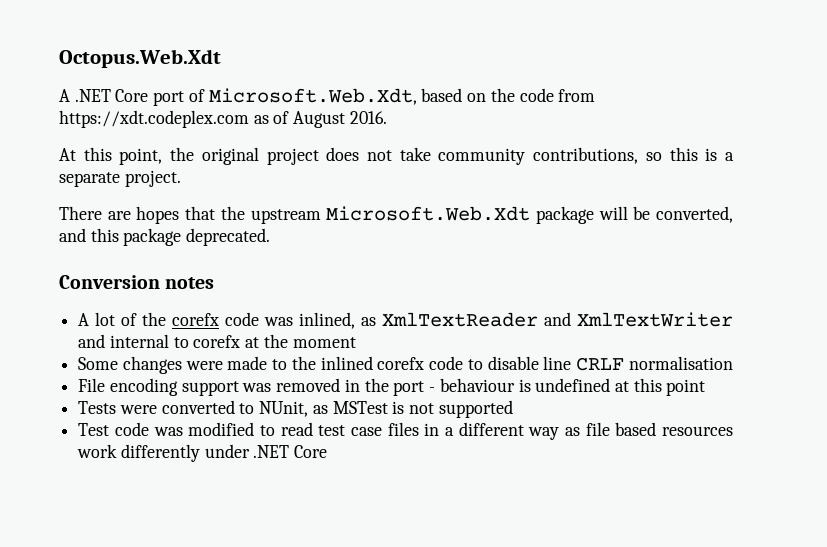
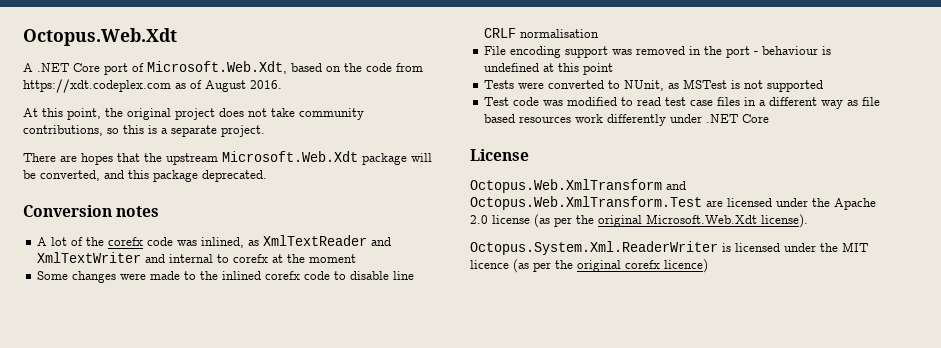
(328, 451) none -> [470,149,529,161] [470,179,686,193] [470,196,876,210] [470,214,808,228] [470,241,868,255] [470,259,708,273] // License // Octopus.Web.XmlTransform and Octopus.Web.XmlTransform.Test are licensed under the Apache 2.0 license (as per the original Microsoft.Web.Xdt license). // Octopus.System.Xml.ReaderWriter is licensed under the MIT licence (as per the original corefx licence)

